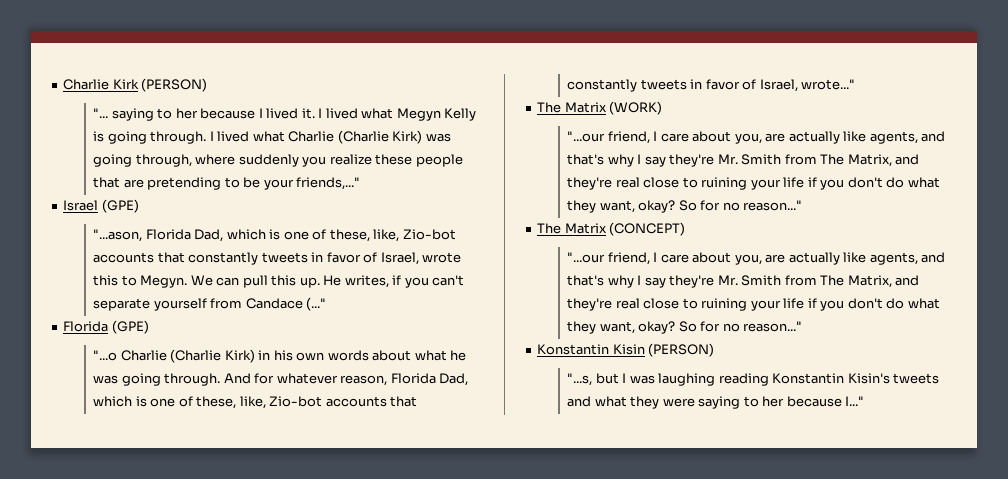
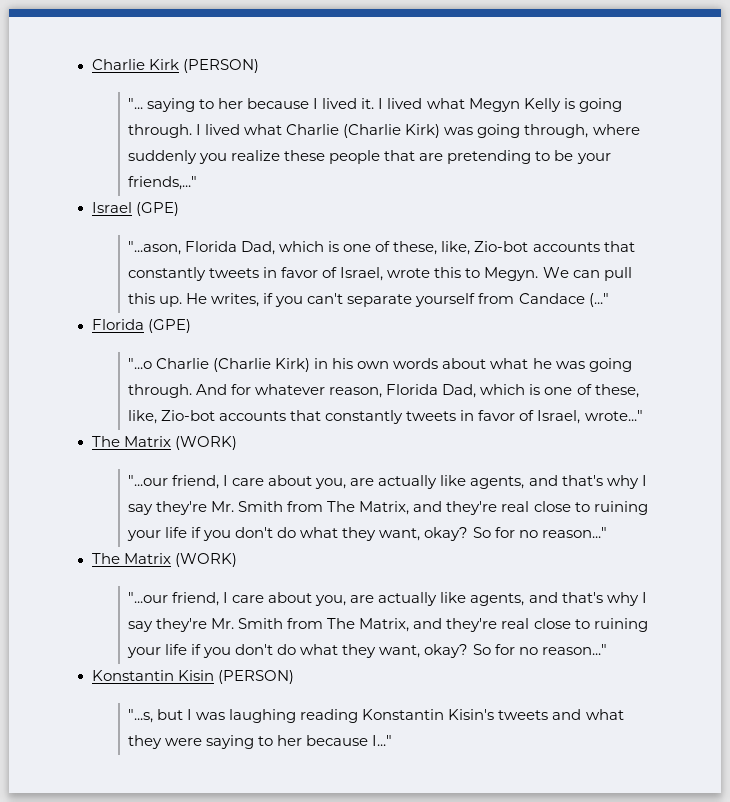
[609,222,686,236] (CONCEPT) -> [174,553,237,567] (WORK)

